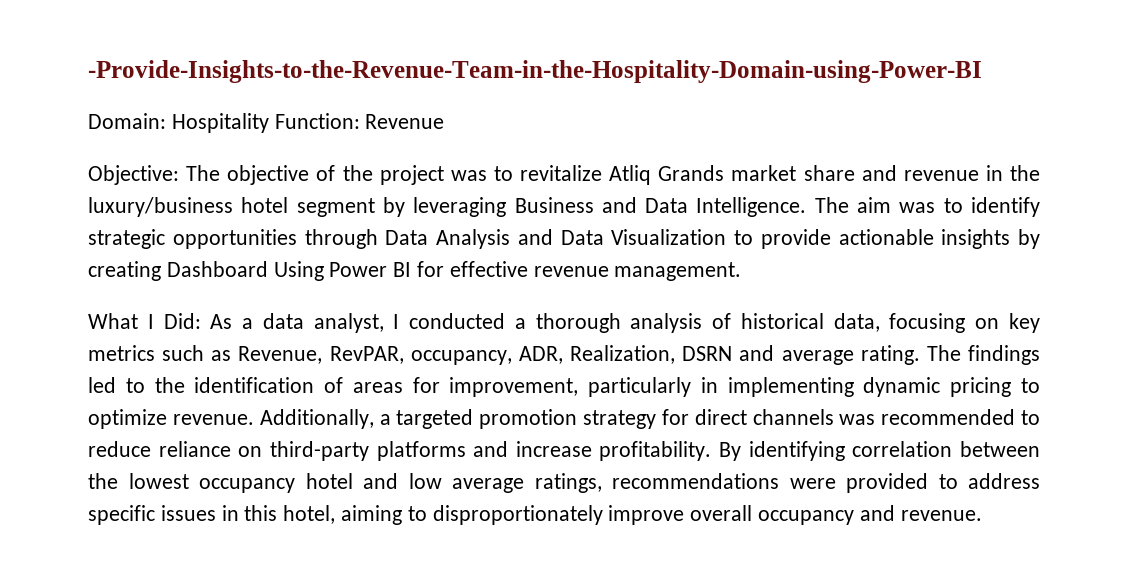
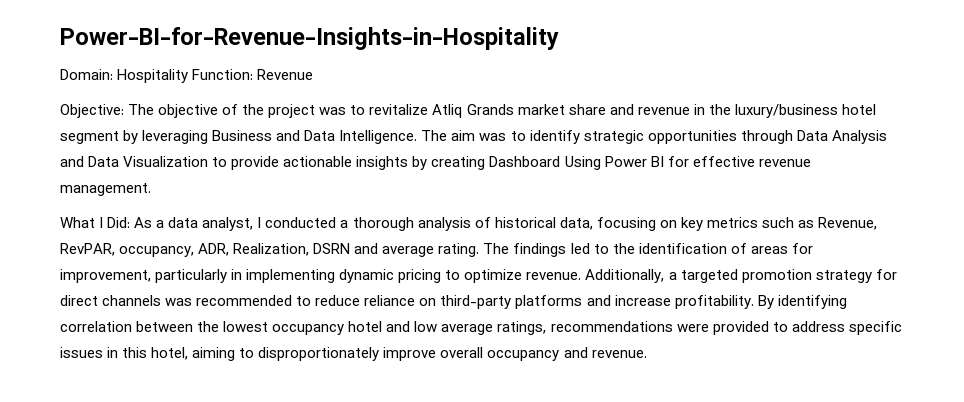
[88,60,982,83] -Provide-Insights-to-the-Revenue-Team-in-the-Hospitality-Domain-using-Power-BI -> [60,27,559,50] Power-BI-for-Revenue-Insights-in-Hospitality

